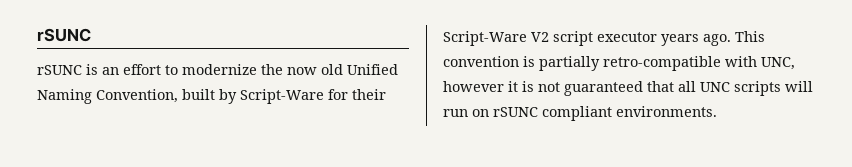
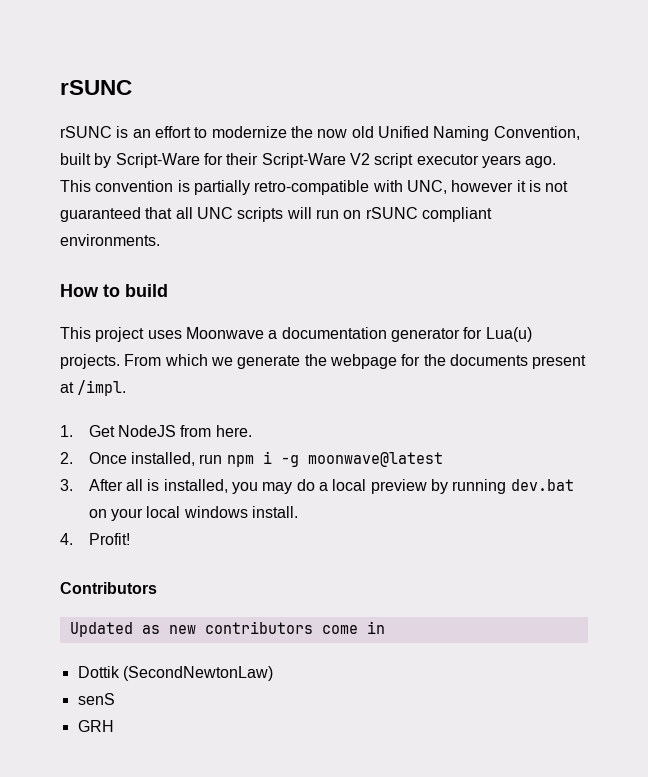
(717, 111) none -> [60,284,168,297] [60,327,532,342] [60,354,587,369] [60,380,127,396] [60,425,252,437] [60,451,443,467] [60,479,574,494] [88,506,298,521] [60,533,130,545] [60,582,157,594] [69,621,385,637] [77,666,273,681] [77,693,115,705] [77,720,114,732] // How to build // This project uses Moonwave a documentation generator for Lua(u) projects. From which we generate the webpage for the documents present at /impl. // 1. Get NodeJS from here. // 2. Once installed, run npm i -g moonwave@latest // 3. After all is installed, you may do a local preview by running dev.bat on your local windows install. // 4. Profit! // Contributors // Updated as new contributors come in // Dottik (SecondNewtonLaw) // senS // GRH

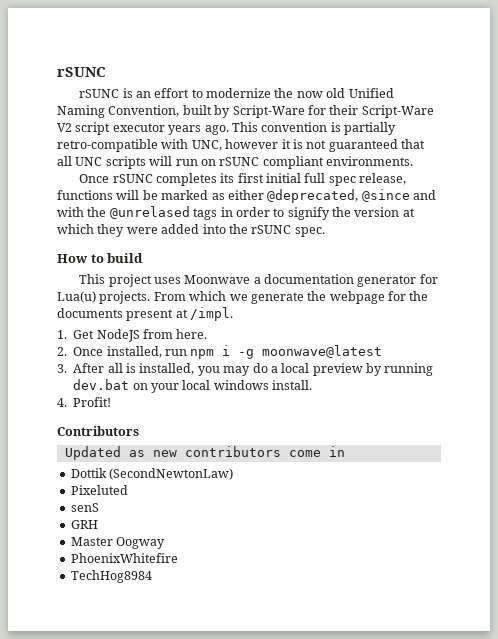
(160, 240) none -> [79,173,407,186] [57,189,436,203] [57,206,415,220] [57,224,325,237] // Once rSUNC completes its first initial full spec release, functions will be marked as either @deprecated, @since and with the @unrelased tags in order to signify the version at which they were added into the rSUNC spec.
(273, 673) none -> [70,485,128,495] // Pixeluted
(114, 726) none -> [70,537,166,549] [70,553,178,563] [70,570,152,583] // Master Oogway // PhoenixWhitefire // TechHog8984

